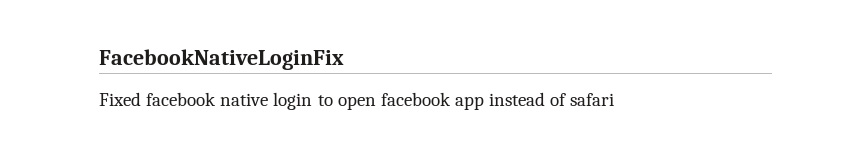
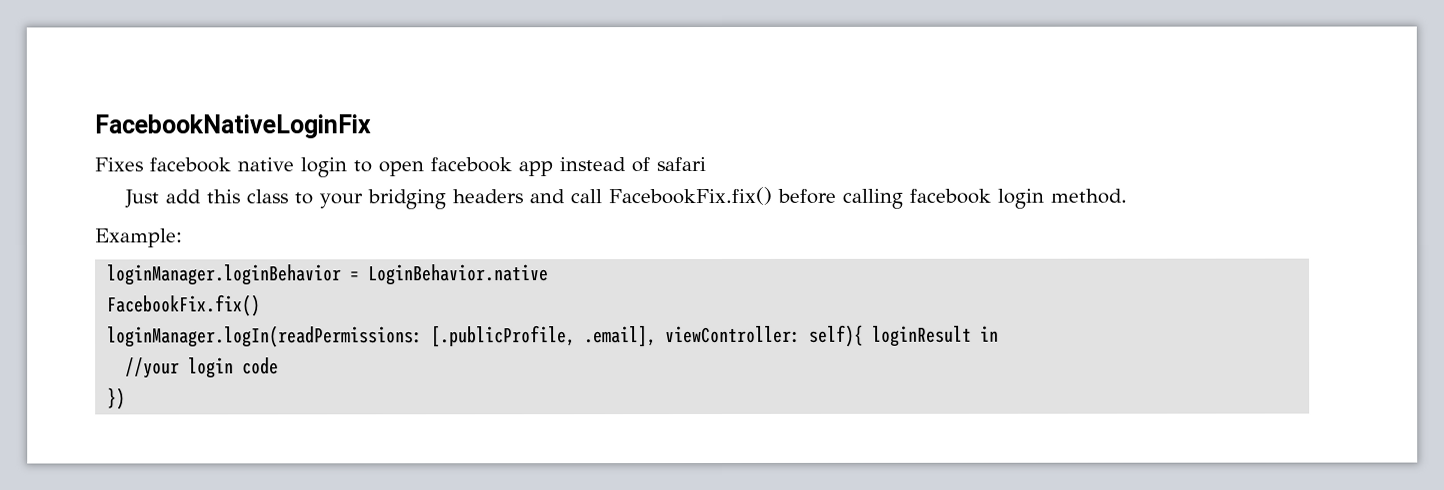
[99,92,141,106] Fixed -> [94,157,143,172] Fixes
(615, 99) none -> [123,186,1127,210] [94,228,183,248] [107,264,550,286] [107,294,262,317] [107,324,1000,348] [125,357,280,379] [107,387,127,410] // Just add this class to your bridging headers and call FacebookFix.fix() before calling facebook login method. // Example: // loginManager.loginBehavior = LoginBehavior.native // FacebookFix.fix() // loginManager.logIn(readPermissions: [.publicProfile, .email], viewController: self){ loginResult in // //your login code // })

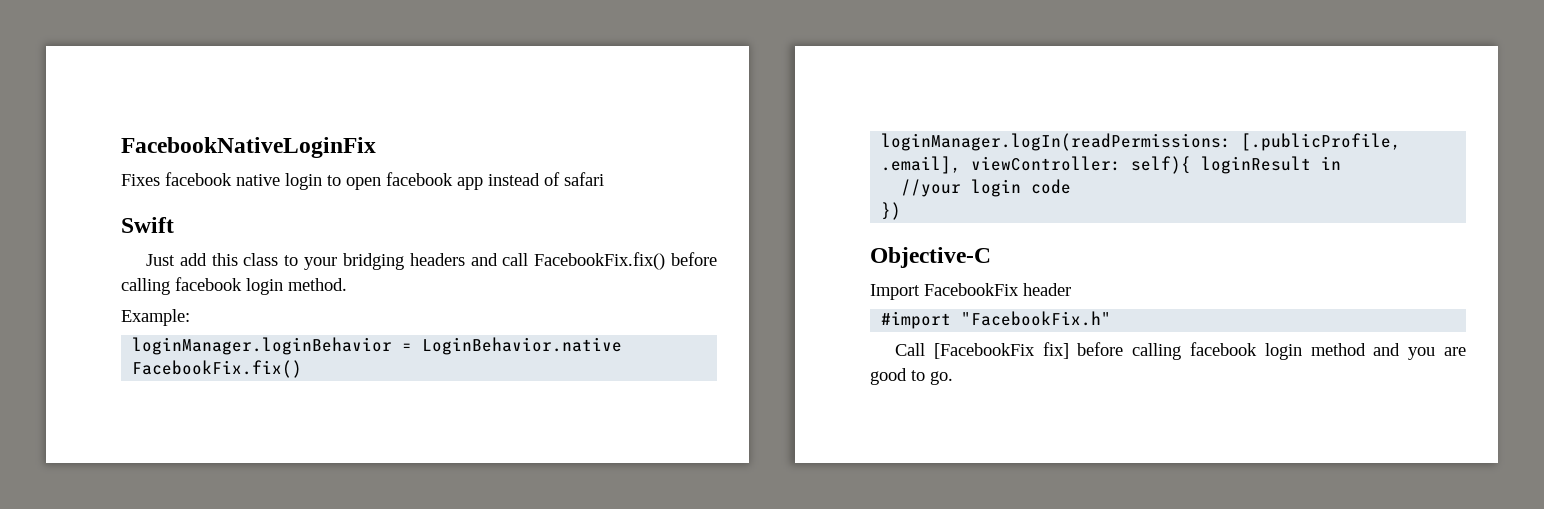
(706, 164) none -> [121,217,174,233] // Swift
(127, 398) none -> [870,247,991,268] [870,283,1071,300] [881,311,1112,329] [894,342,1466,360] [870,368,953,385] // Objective-C // Import FacebookFix header // #import "FacebookFix.h" // Call [FacebookFix fix] before calling facebook login method and you are good to go.

